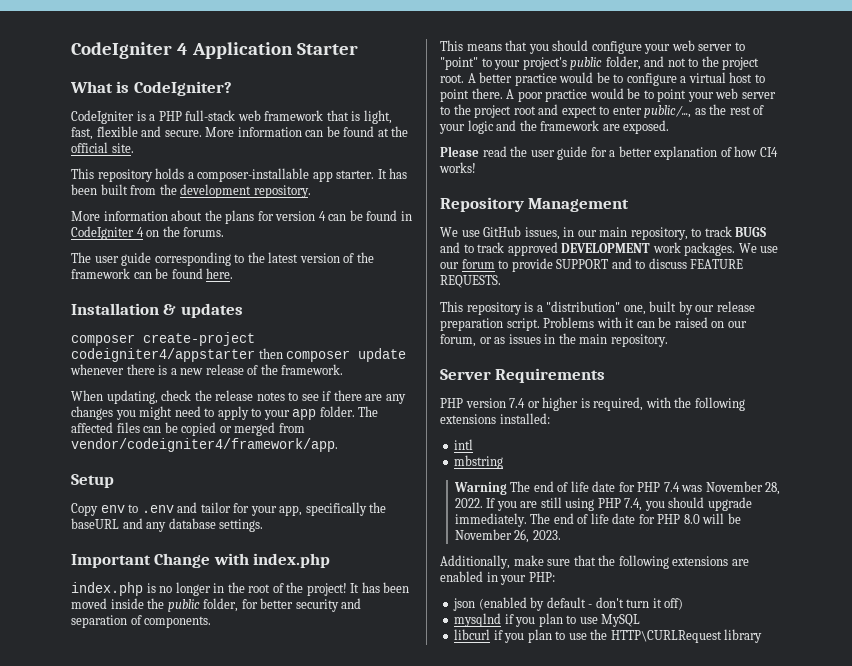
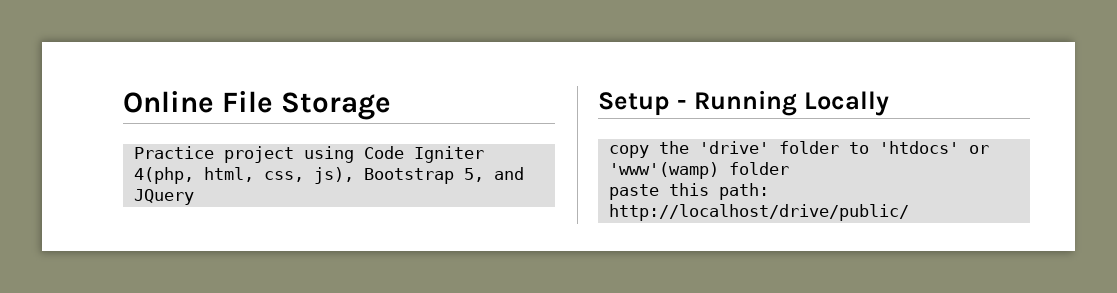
[71,42,358,59] [70,81,232,96] [71,110,392,124] [71,126,409,140] [71,142,134,153] [71,168,408,182] [71,184,311,198] [71,210,412,224] [71,226,225,240] [71,252,374,266] [71,268,234,279] [71,303,243,318] [71,332,255,346] [71,348,407,362] [70,364,344,375] [71,390,406,404] [71,406,379,420] [71,422,305,436] [71,438,338,452] [71,474,114,488] [71,502,387,516] [71,518,264,532] [71,553,331,568] [71,582,410,596] [71,598,362,612] [71,615,212,628] [440,40,745,54] [440,56,760,70] [440,72,765,86] [440,88,776,102] [440,104,765,118] [439,120,670,134] [440,146,778,160] [439,162,476,173] [440,197,630,212] [440,226,767,240] [440,242,779,256] [440,258,744,272] [440,275,501,288] [440,301,755,315] [440,317,747,331] [440,333,668,347] [440,368,606,383] [440,397,745,411] [440,413,550,424] [454,439,474,450] [454,455,504,469] [453,481,781,495] [454,497,752,511] [454,513,741,527] [454,529,561,543] [440,555,749,569] [440,571,555,585] [453,597,684,611] [454,613,641,627] [454,629,763,643] CodeIgniter 4 Application Starter // What is CodeIgniter? // CodeIgniter is a PHP full-stack web framework that is light, fast, flexible and secure. More information can be found at the official site. // This repository holds a composer-installable app starter. It has been built from the development repository. // More information about the plans for version 4 can be found in CodeIgniter 4 on the forums. // The user guide corresponding to the latest version of the framework can be found here. // Installation & updates // composer create-project codeigniter4/appstarter then composer update whenever there is a new release of the framework. // When updating, check the release notes to see if there are any changes you might need to apply to your app folder. The affected files can be copied or merged from vendor/codeigniter4/framework/app. // Setup // Copy env to .env and tailor for your app, specifically the baseURL and any database settings. // Important Change with index.php // index.php is no longer in the root of the project! It has been moved inside the public folder, for better security and separation of components. // This means that you should configure your web server to "point" to your project's public folder, and not to the project root. A better practice would be to configure a virtual host to point there. A poor practice would be to point your web server to the project root and expect to enter public/..., as the rest of your logic and the framework are exposed. // Please read the user guide for a better explanation of how CI4 works! // Repository Management // We use GitHub issues, in our main repository, to track BUGS and to track approved DEVELOPMENT work packages. We use our forum to provide SUPPORT and to discuss FEATURE REQUESTS. // This repository is a "distribution" one, built by our release preparation script. Problems with it can be raised on our forum, or as issues in the main repository. // Server Requirements // PHP version 7.4 or higher is required, with the following extensions installed: // intl // mbstring // Warning The end of life date for PHP 7.4 was November 28, 2022. If you are still using PHP 7.4, you should upgrade immediately. The end of life date for PHP 8.0 will be November 26, 2023. // Additionally, make sure that the following extensions are enabled in your PHP: // json (enabled by default - don't turn it off) // mysqlnd if you plan to use MySQL // libcurl if you plan to use the HTTP\CURLRequest library -> [123,91,391,120] [134,146,485,163] [134,167,525,184] [134,189,195,205] [598,90,889,116] [609,141,990,158] [609,162,790,179] [609,183,770,200] [609,204,910,221] Online File Storage // Practice project using Code Igniter 4(php, html, css, js), Bootstrap 5, and JQuery // Setup - Running Locally // copy the 'drive' folder to 'htdocs' or 'www'(wamp) folder // paste this path: http://localhost/drive/public/

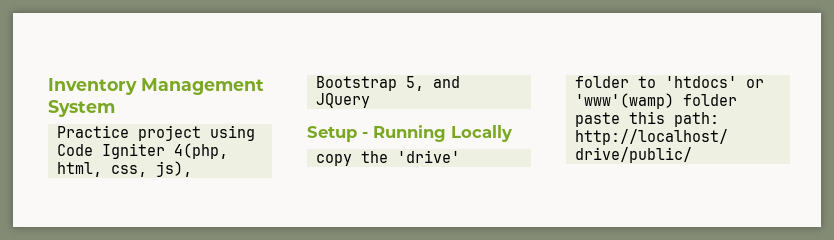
[123,91,391,120] Online File Storage -> [48,78,264,95] [48,100,115,117] Inventory Management System

